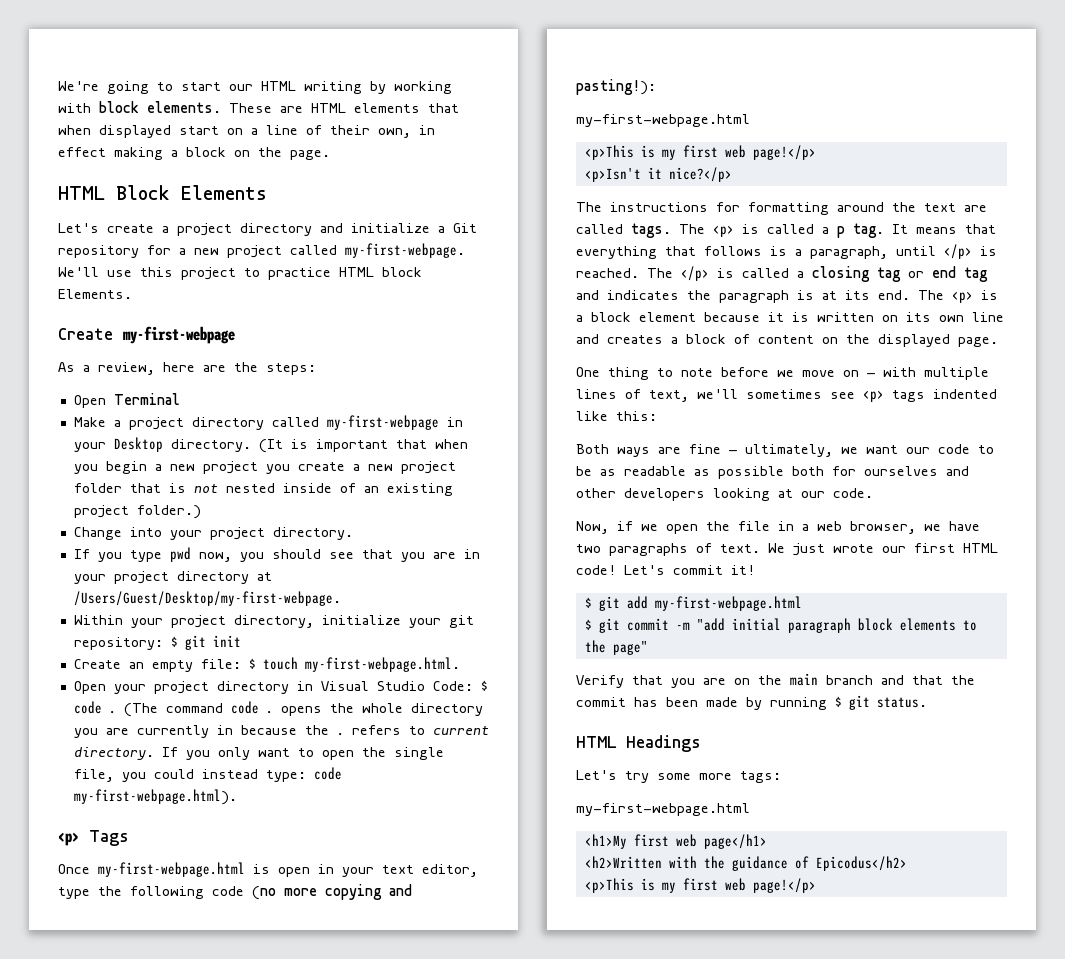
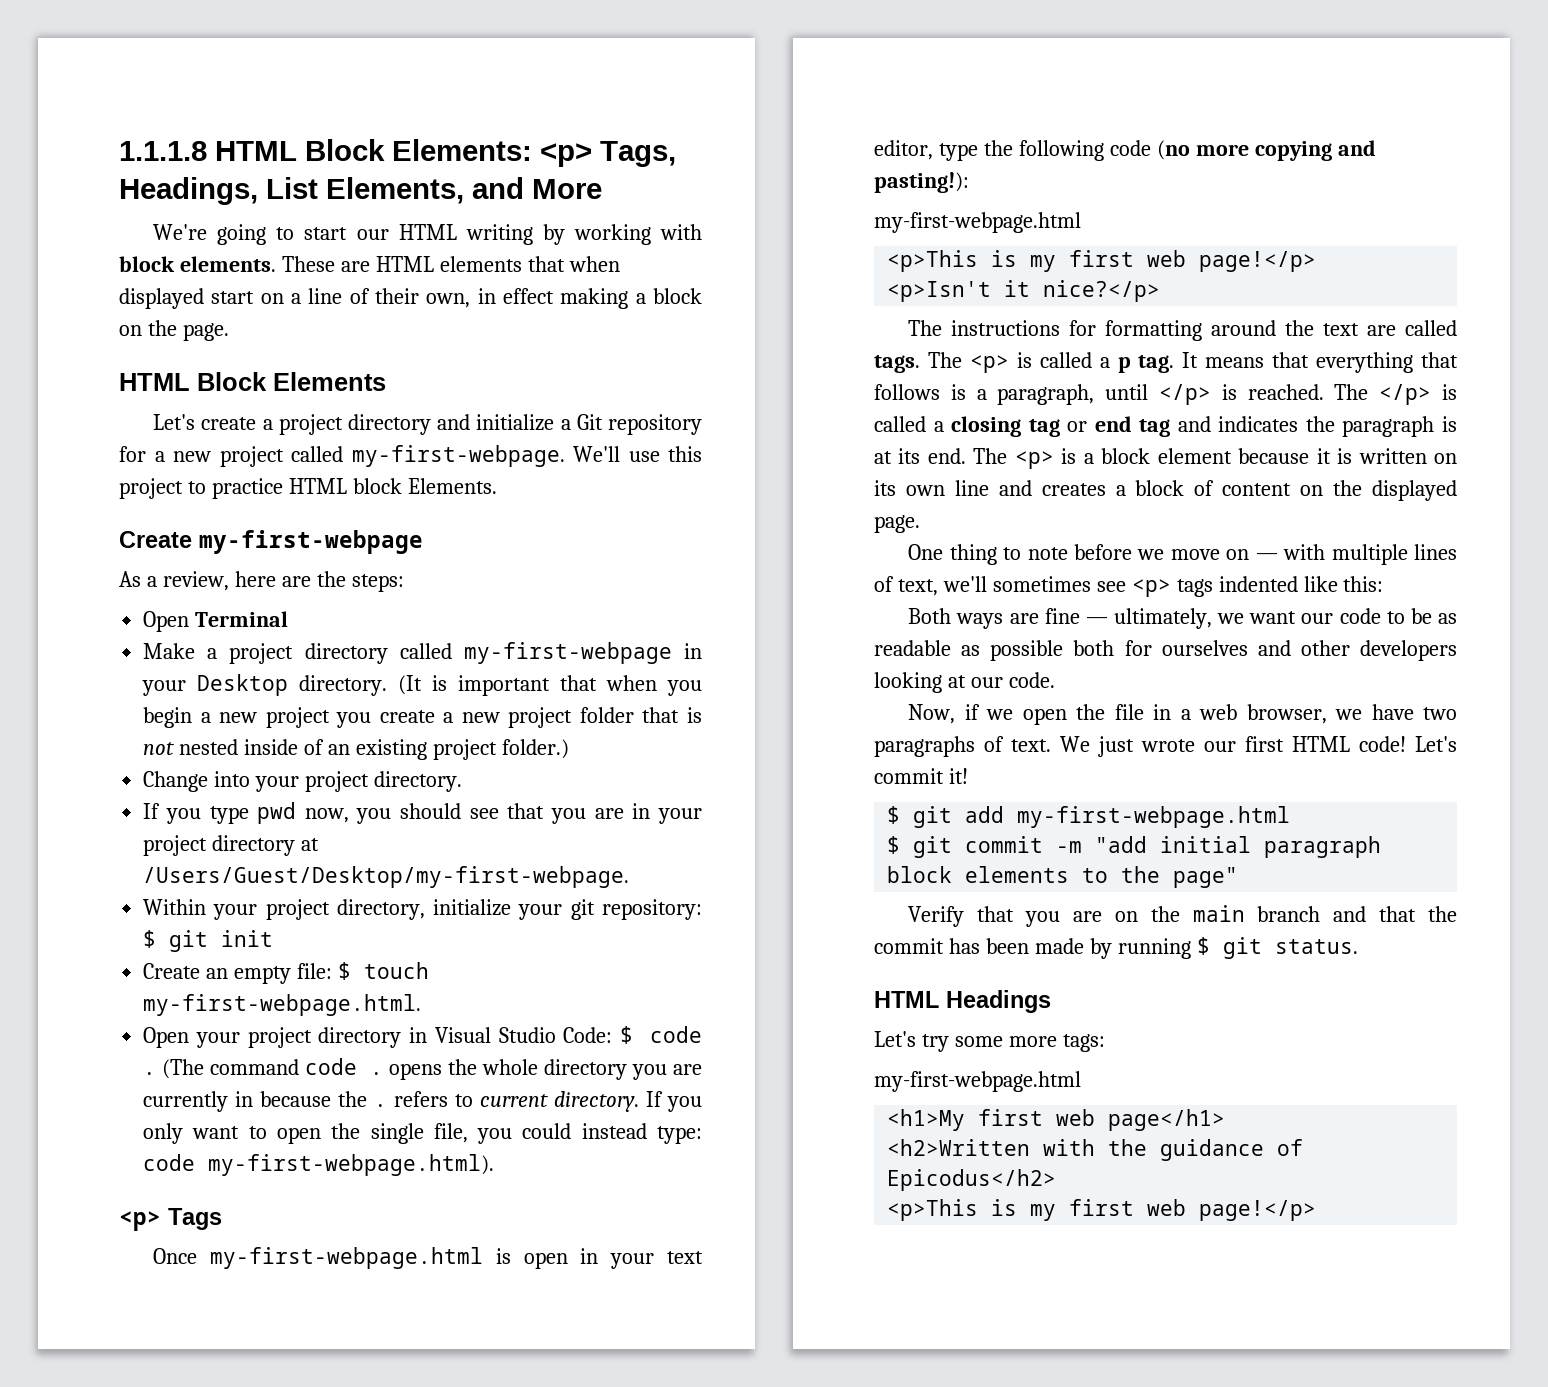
(58, 86) none -> [119,139,676,167] [119,177,602,205] 1.1.1.8 HTML Block Elements: <p> Tags, Headings, List Elements, and More //

